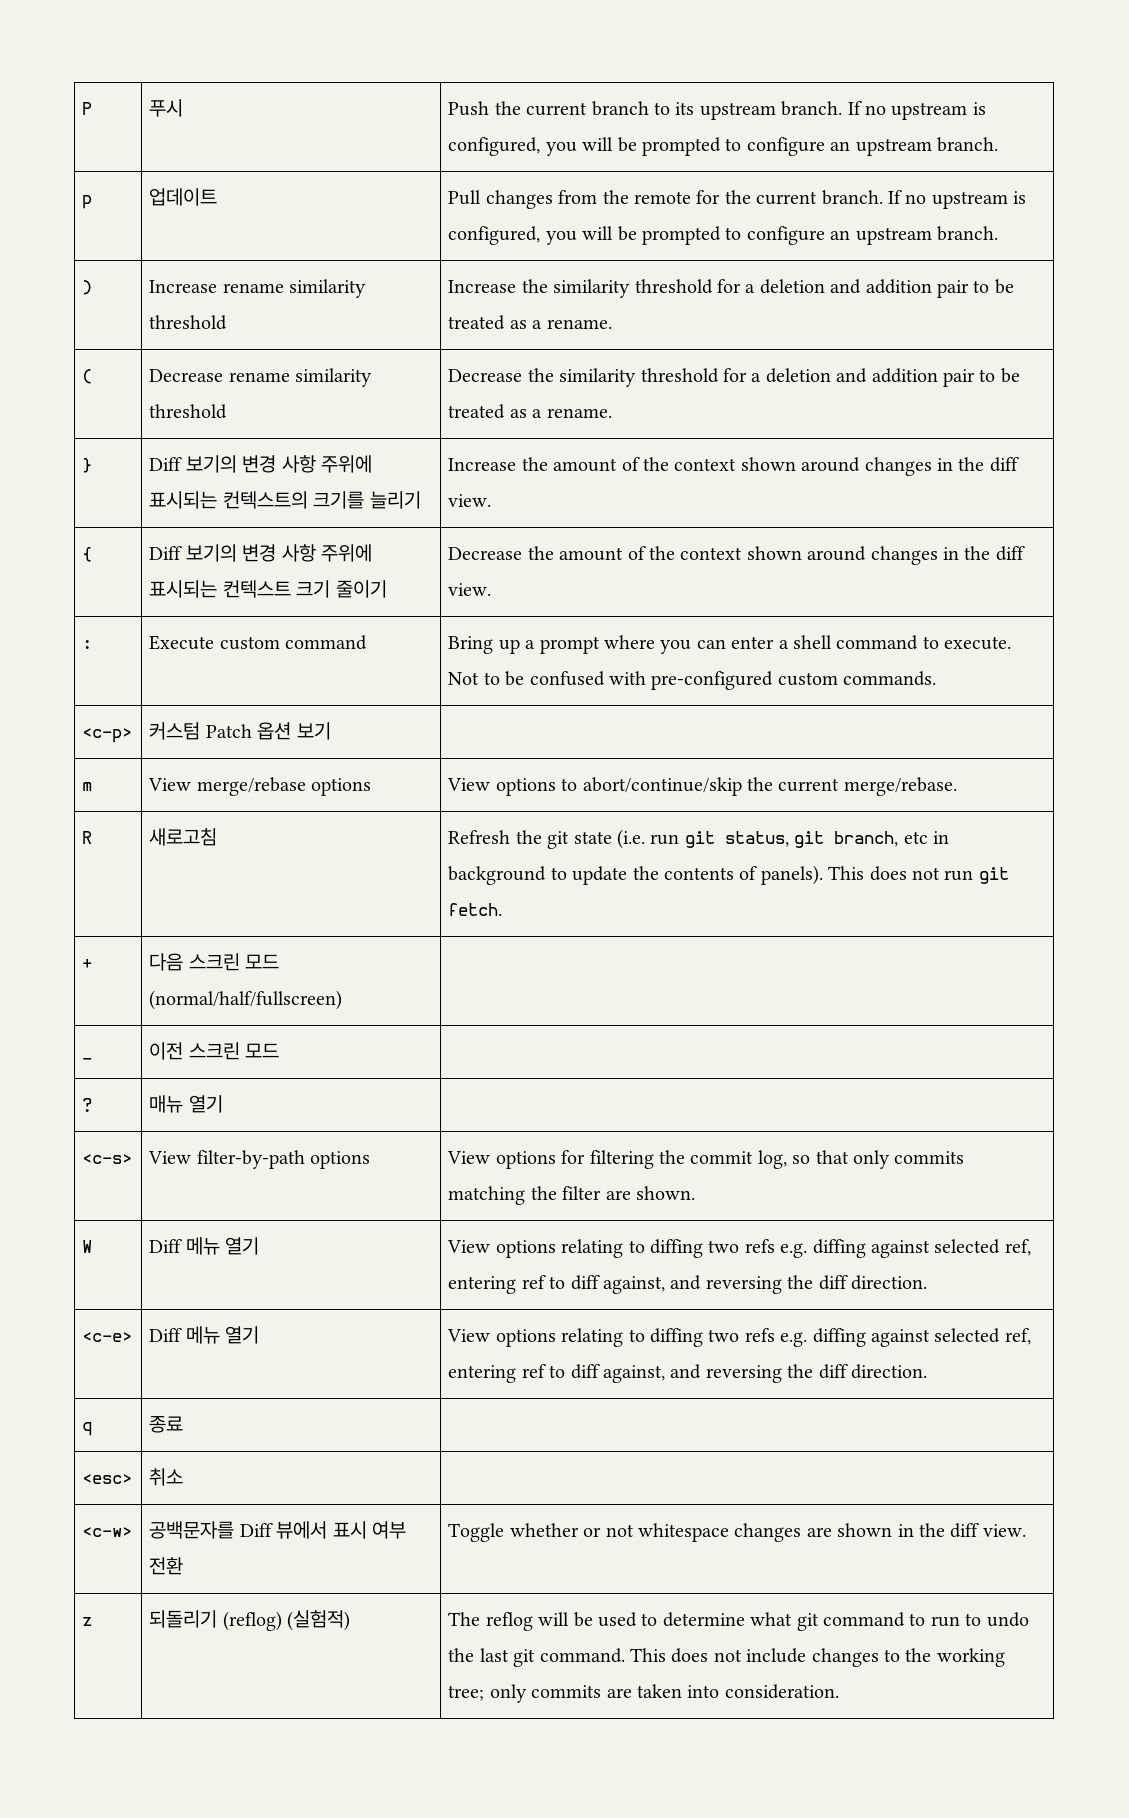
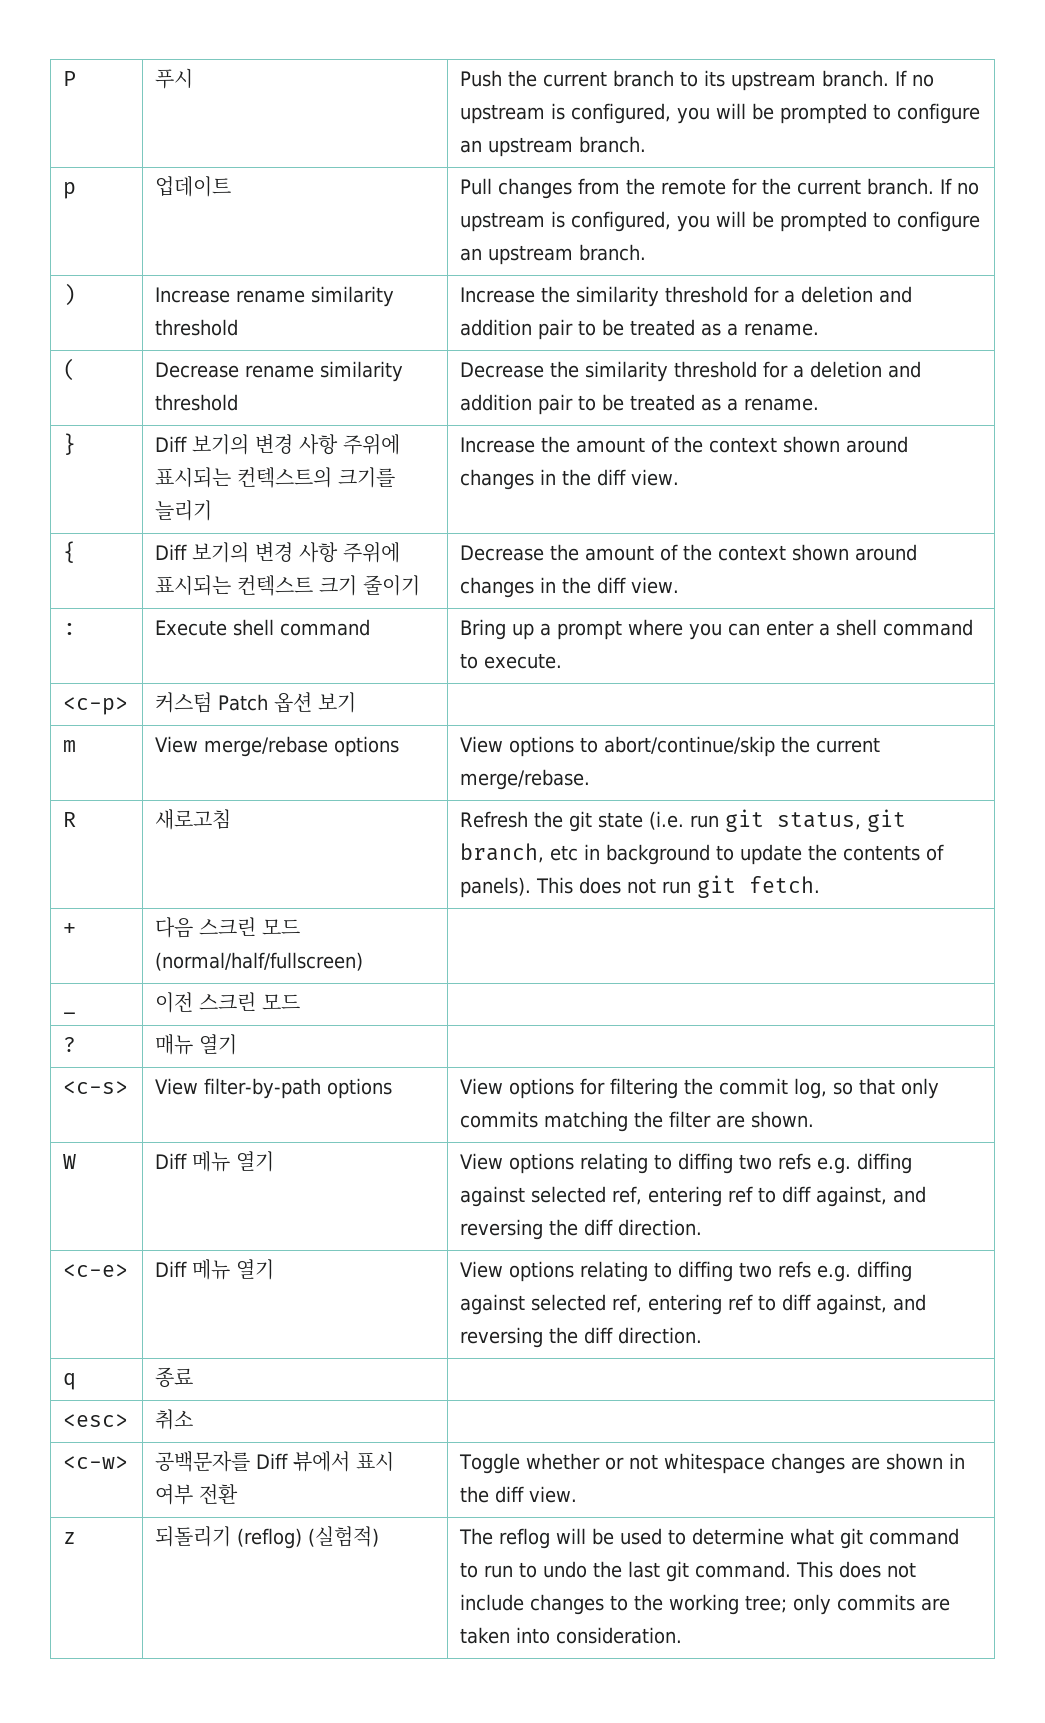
[219,636,280,650] custom -> [233,619,275,636] shell
[448,671,937,690] Not to be confused with pre-configured custom commands. -> (563, 661) none

